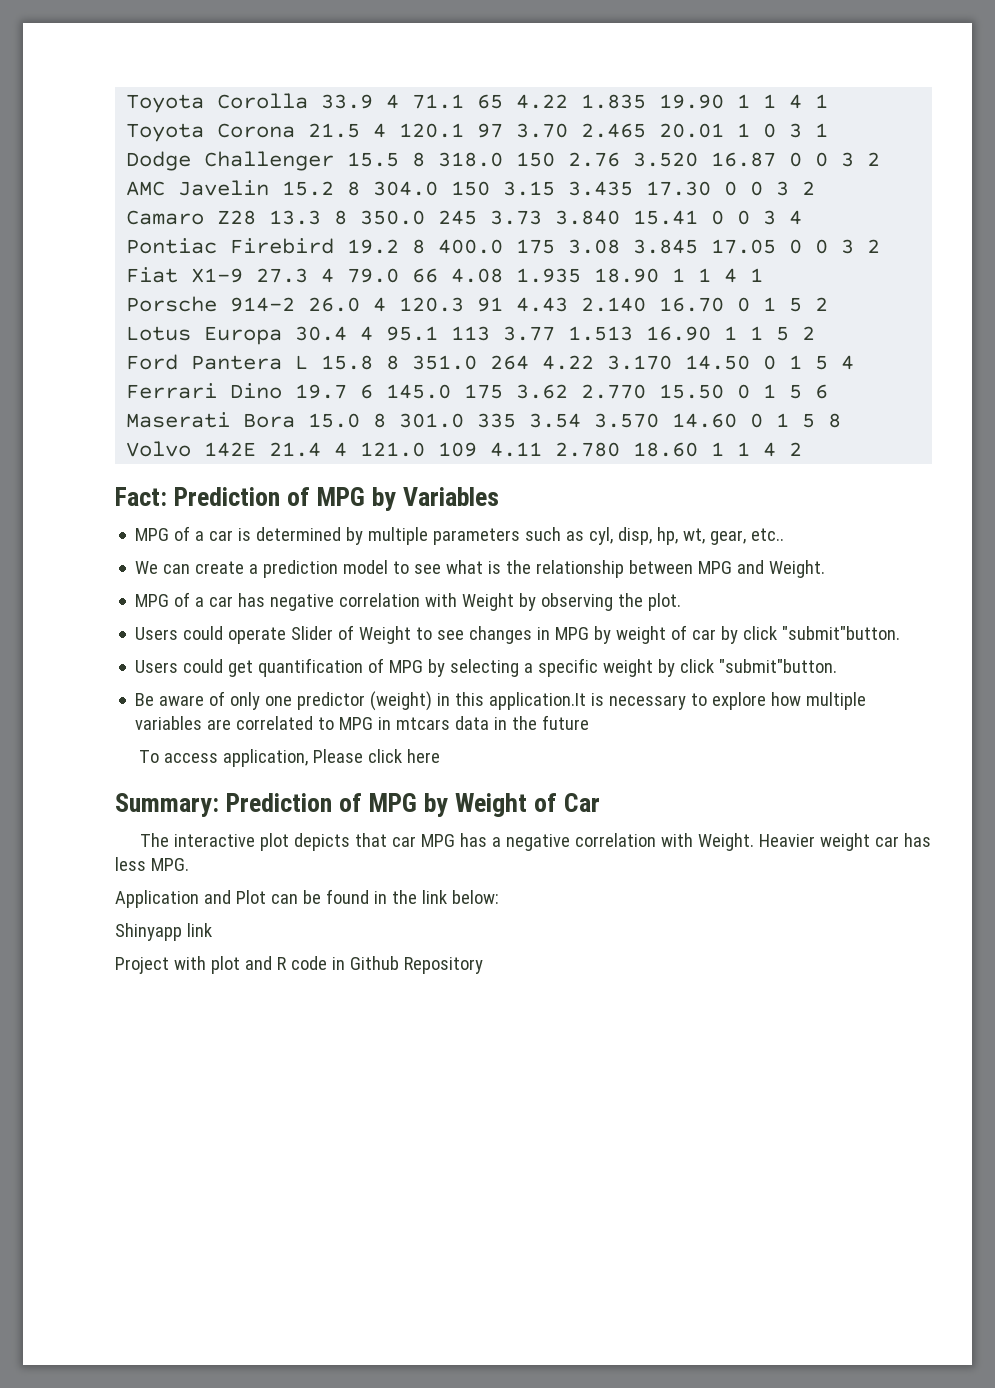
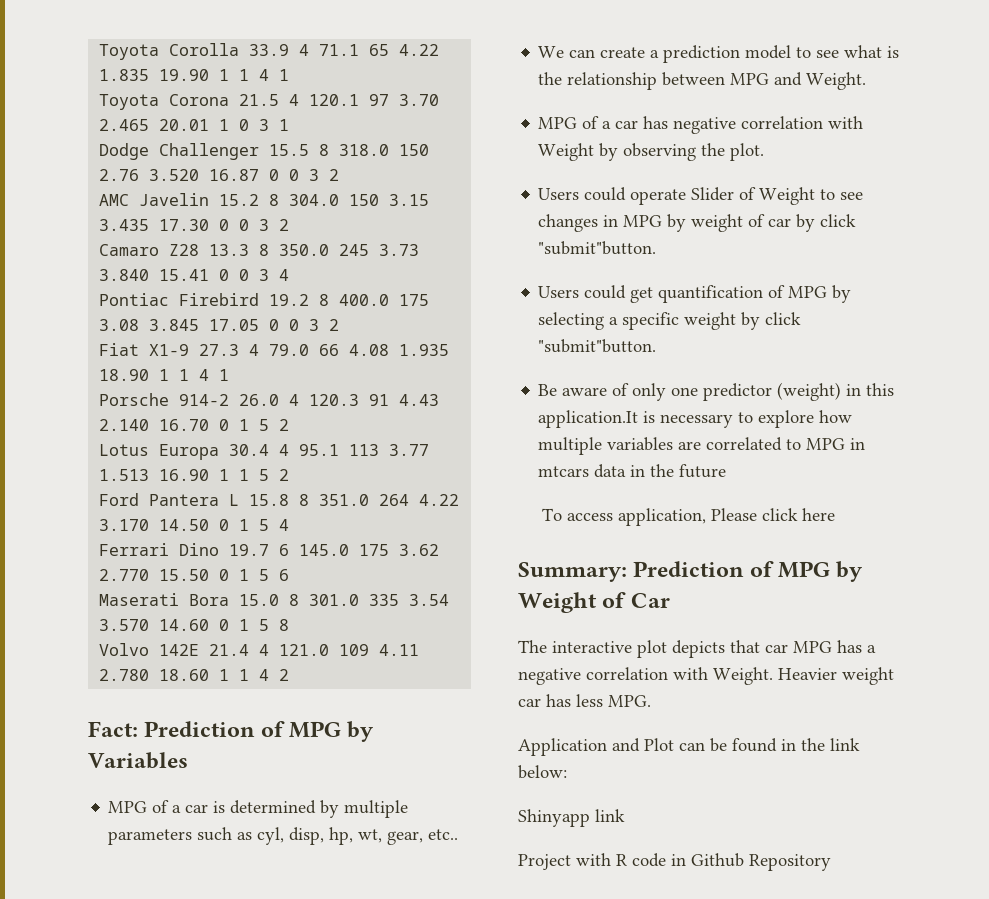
[210,956,272,974] plot and -> (611, 859) none

